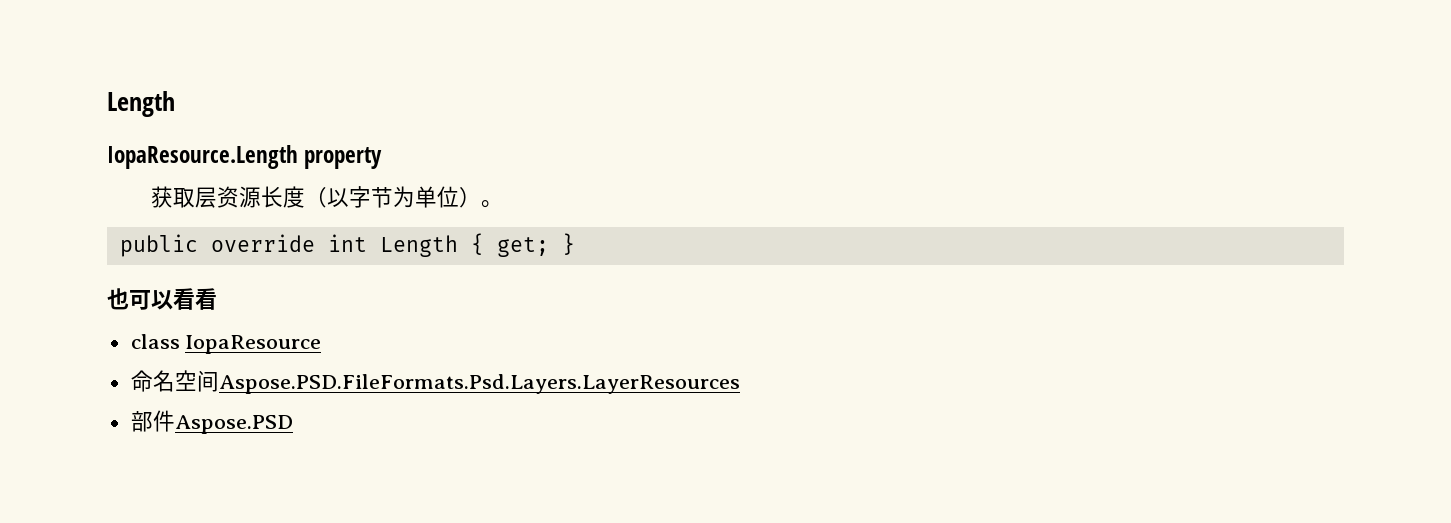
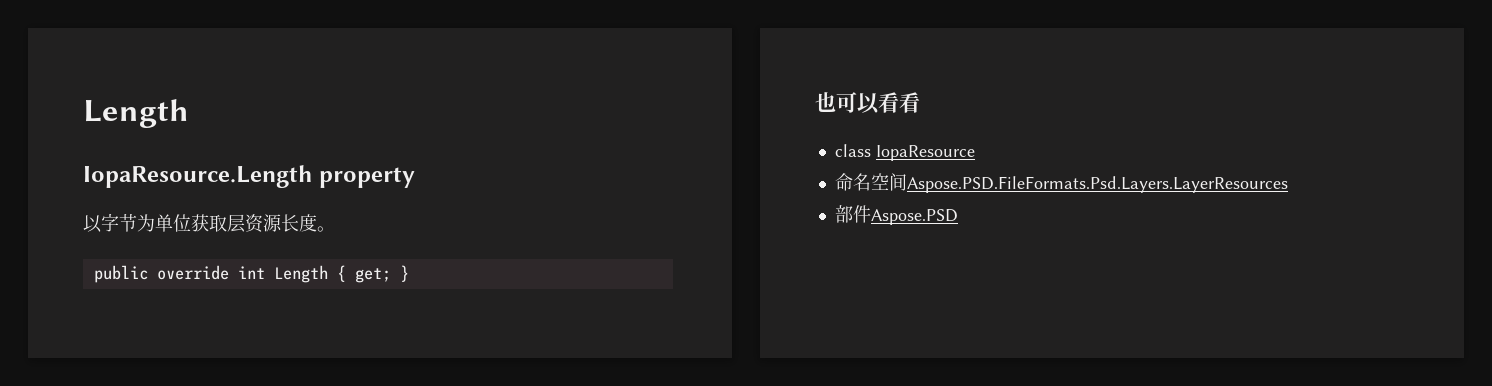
(383, 158) none -> [83,213,191,233] 以字节为单位
[304,186,481,208] （以字节为单位） -> (317, 223) none

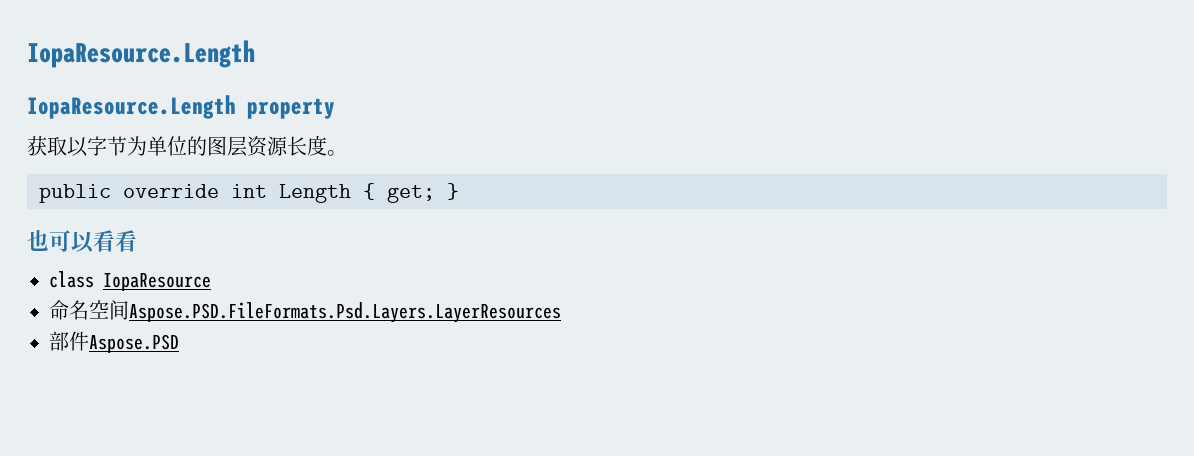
[83,99,189,128] Length -> [27,40,255,68] IopaResource.Length
(416, 177) none -> [27,136,67,156] 获取
[191,214,227,232] 获取 -> [187,136,227,156] 的图

